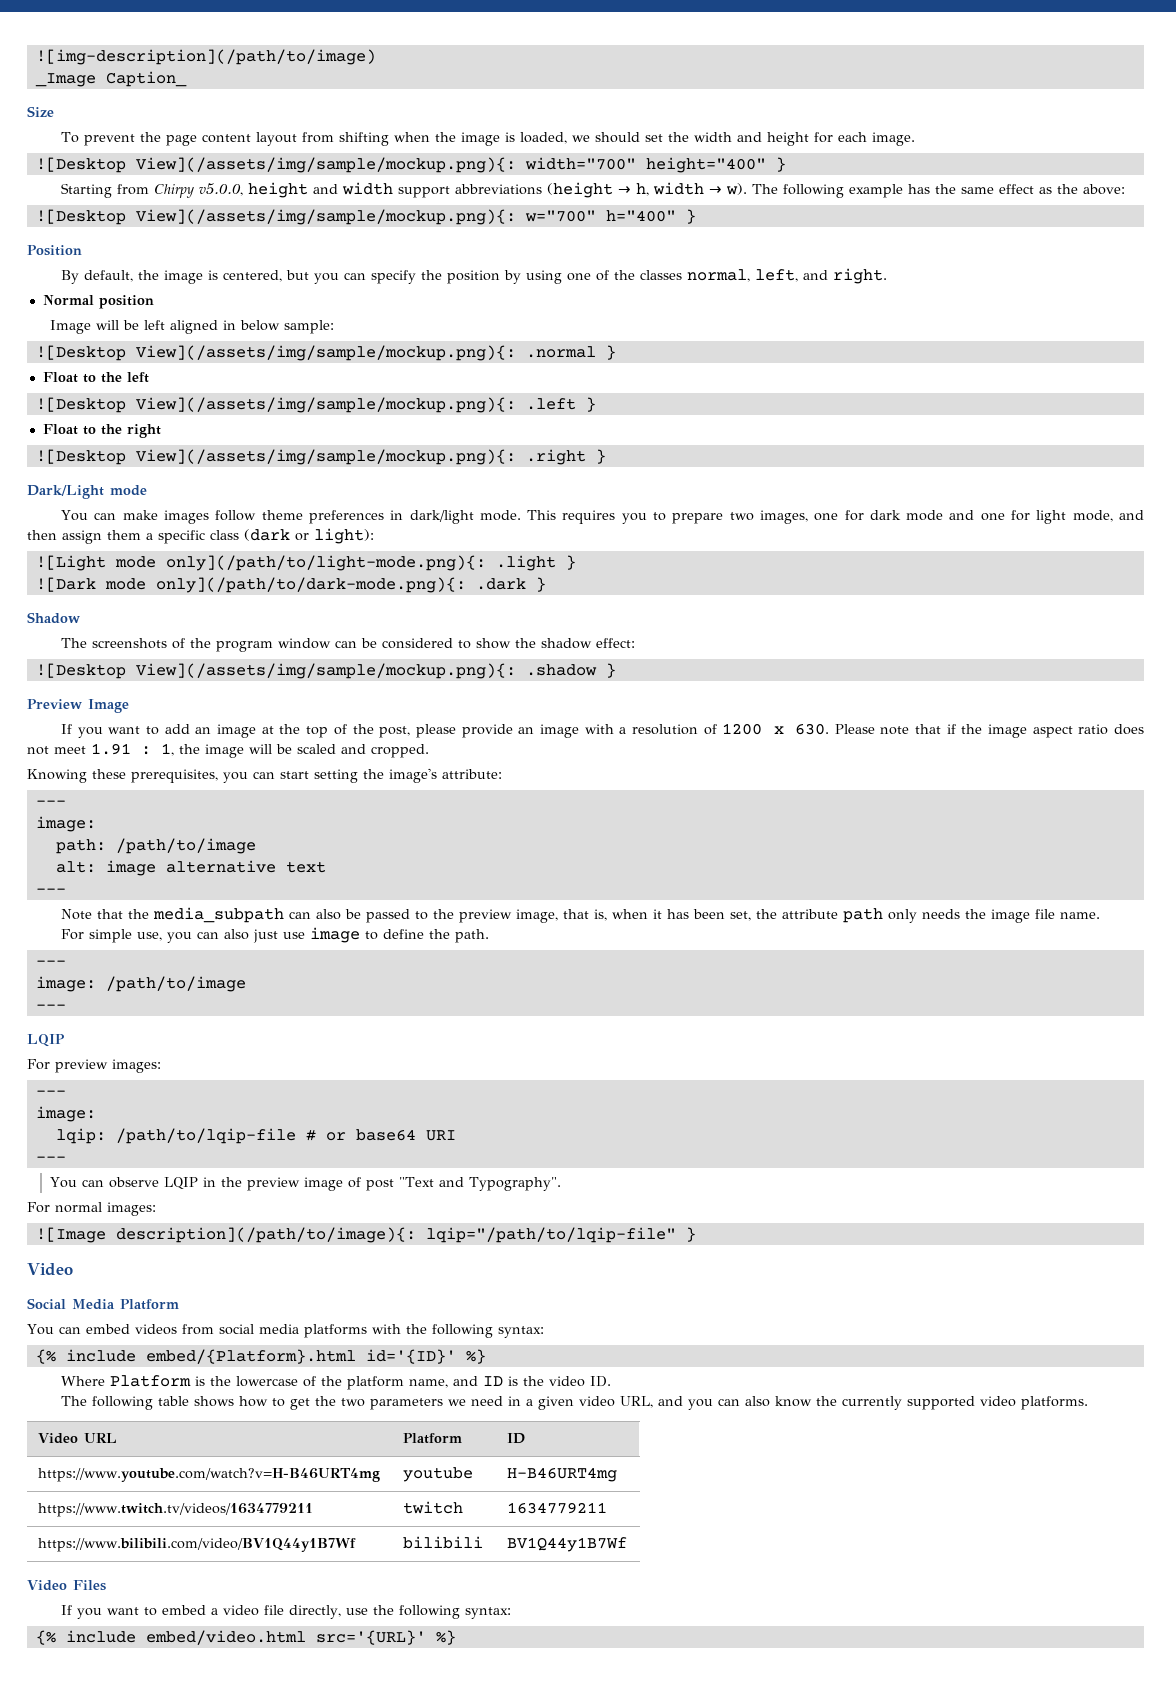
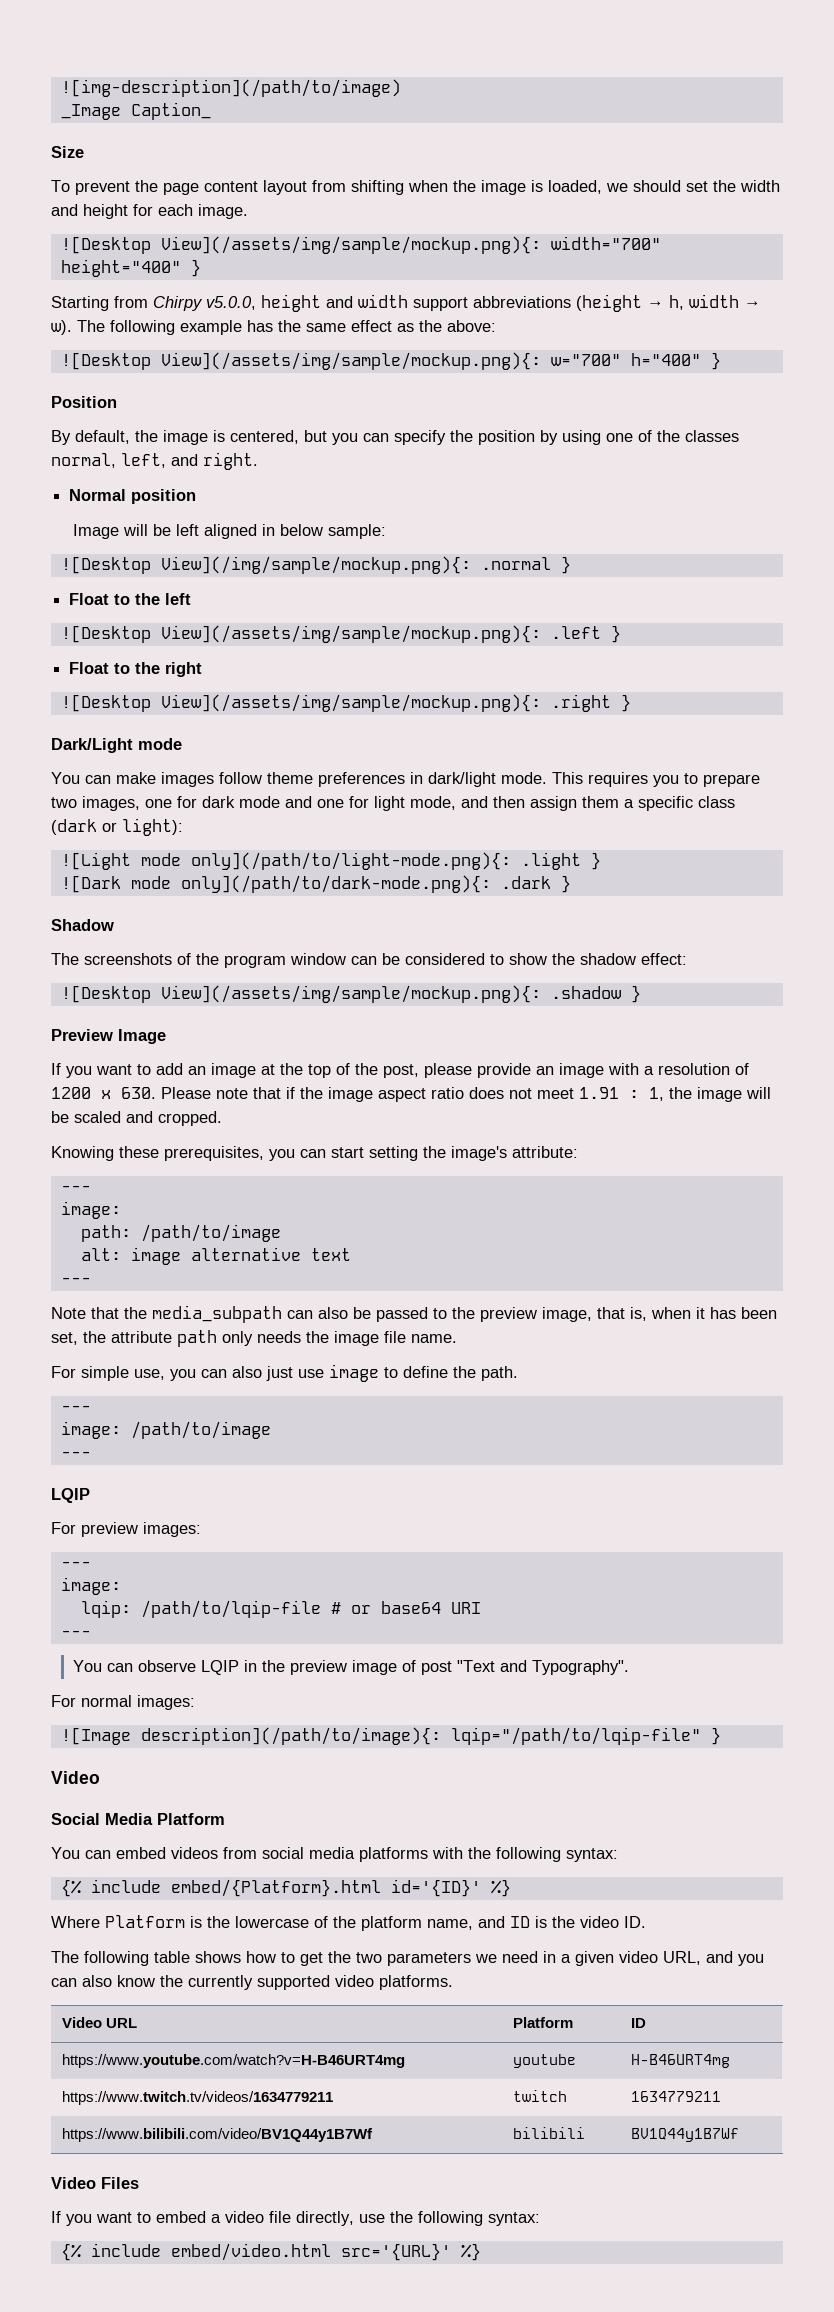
[135,345,516,361] View](/assets/img/sample/mockup.png){: -> [160,556,471,574] View](/img/sample/mockup.png){:

